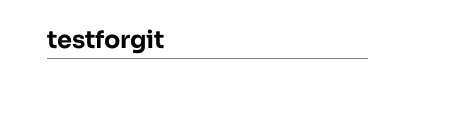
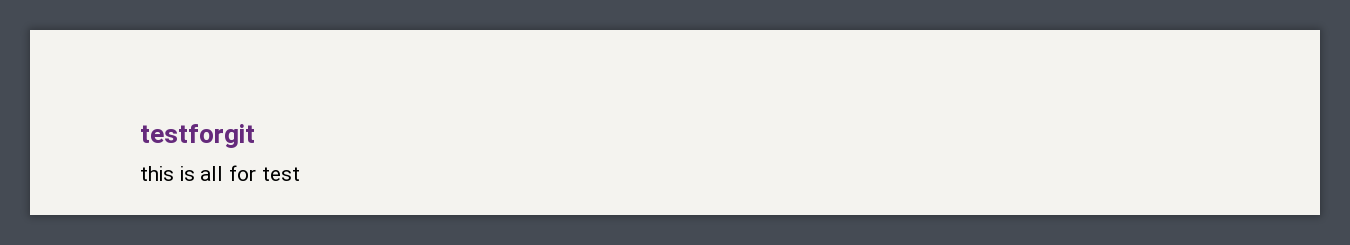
(164, 41) none -> [140,165,300,181] // this is all for test

